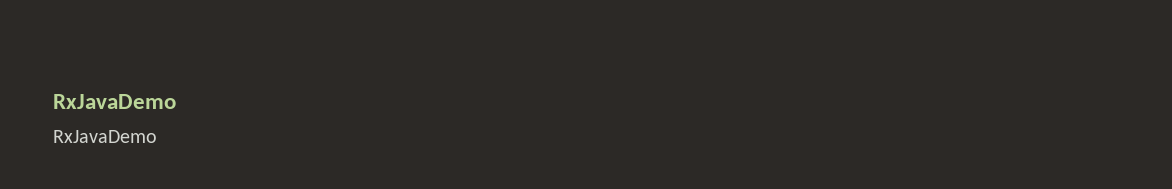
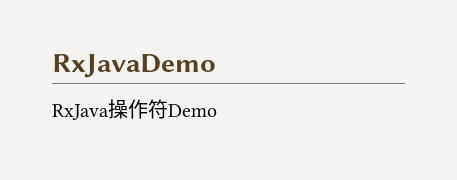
[53,130,157,143] RxJavaDemo -> [52,99,217,120] RxJava操作符Demo

